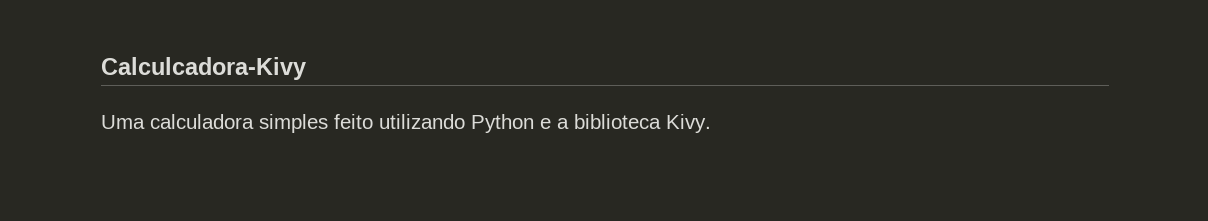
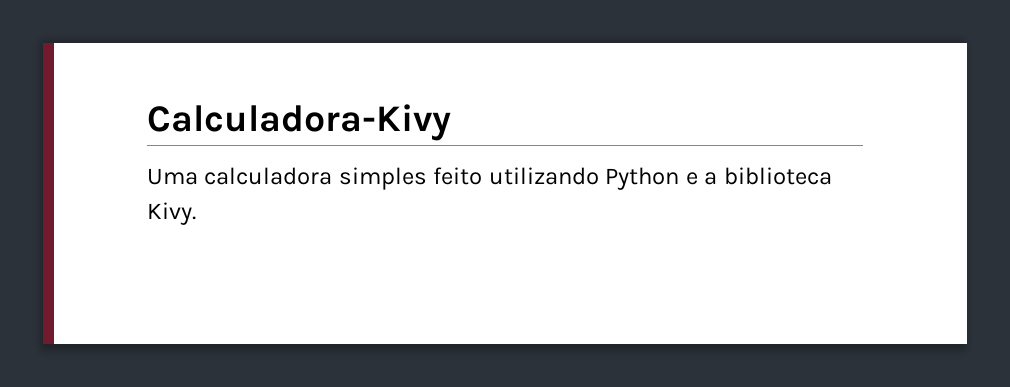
[101,57,306,80] Calculcadora-Kivy -> [147,104,451,141] Calculadora-Kivy

